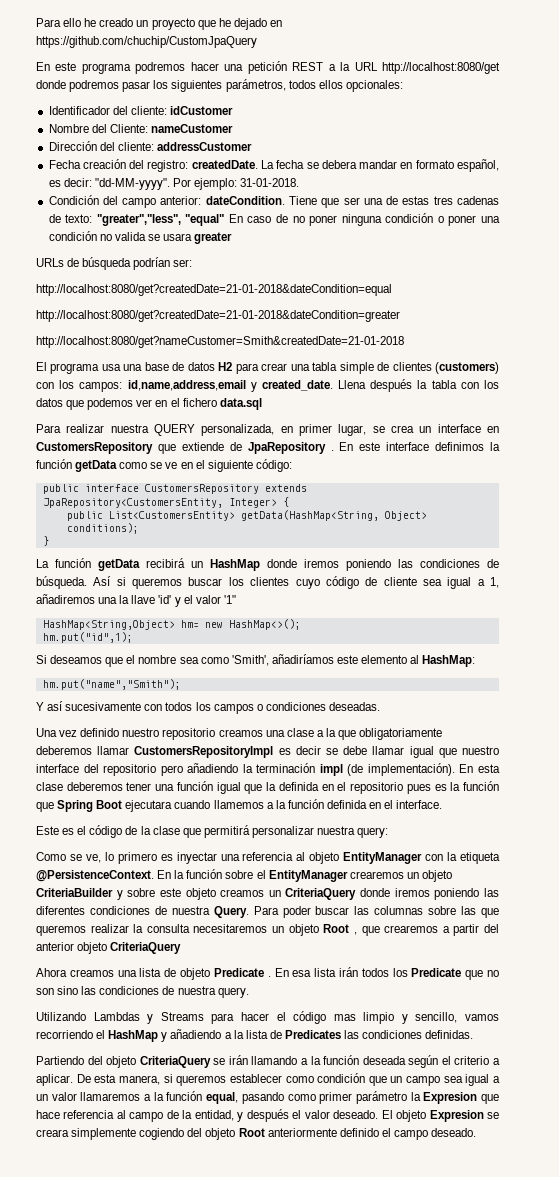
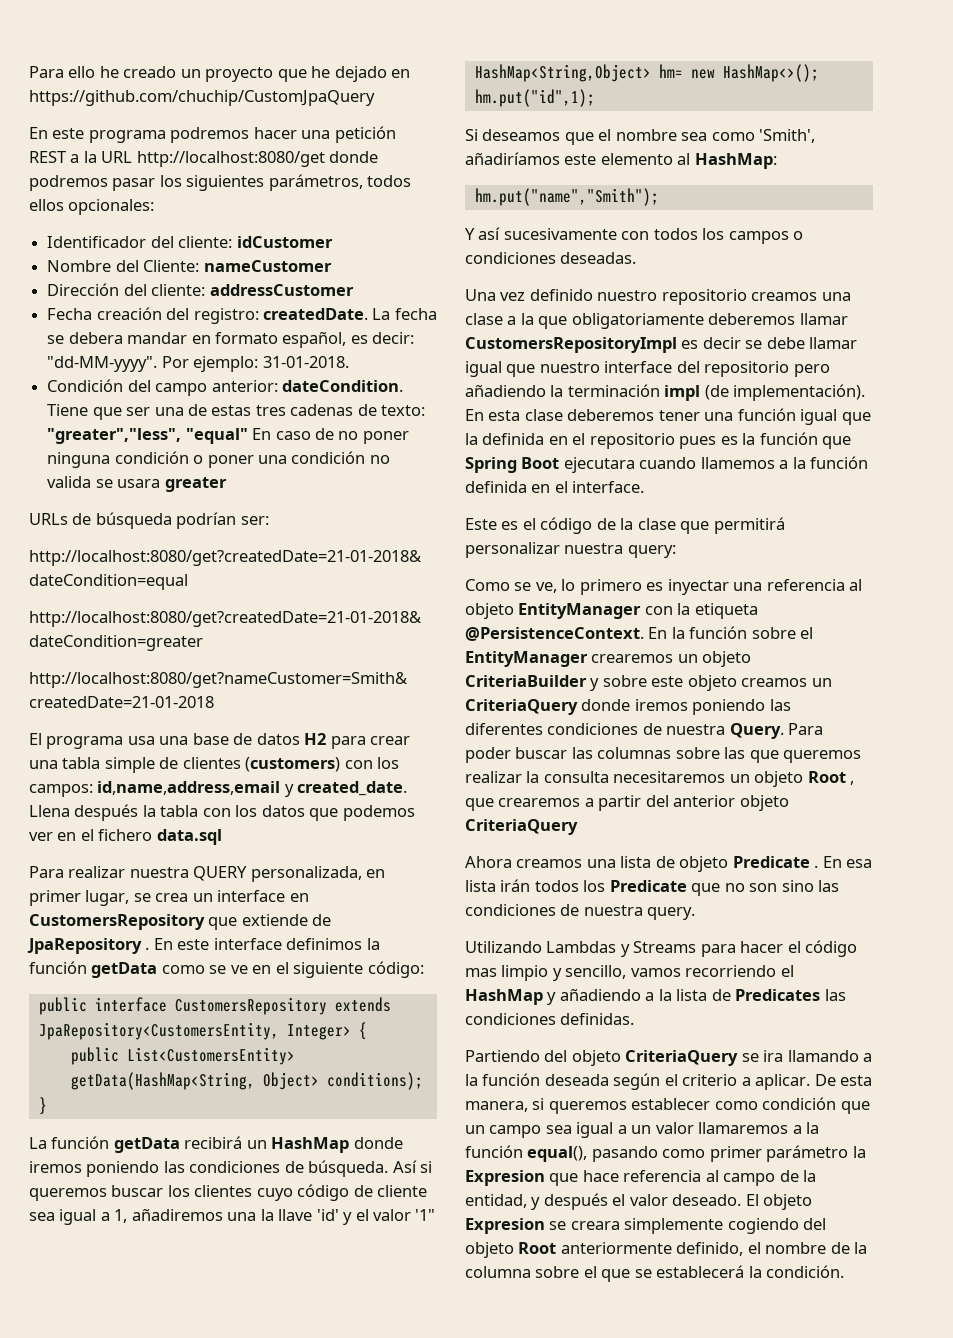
[228,1055,248,1065] irán -> [763,1050,784,1062] ira
[206,1092,239,1104] equal, -> [527,1146,588,1162] equal(),
[339,1128,477,1140] definido el campo deseado. -> [676,1242,868,1256] [465,1265,845,1282] definido, el nombre de la columna sobre el que se establecerá la condición.

